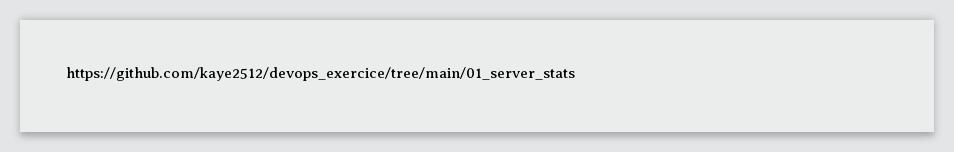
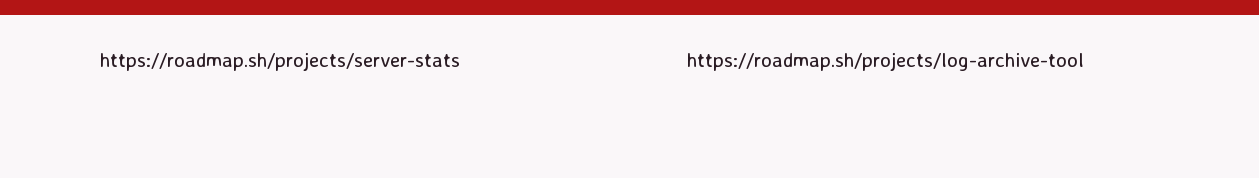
[66,67,575,81] https://github.com/kaye2512/devops_exercice/tree/main/01_server_stats -> [100,52,1084,71] https://roadmap.sh/projects/server-stats https://roadmap.sh/projects/log-archive-tool

